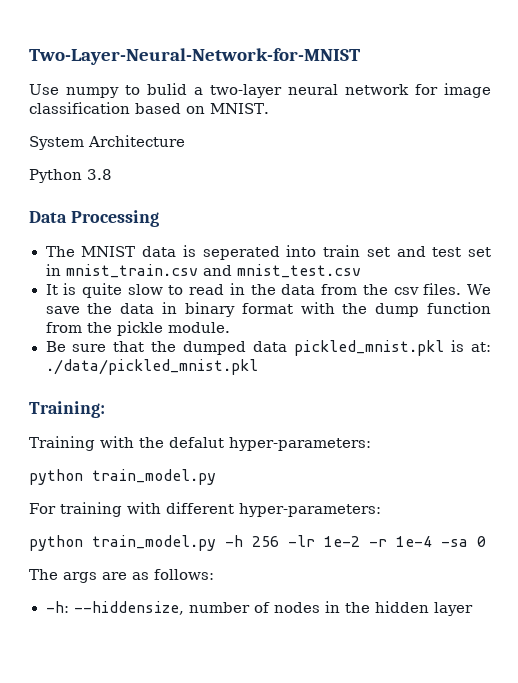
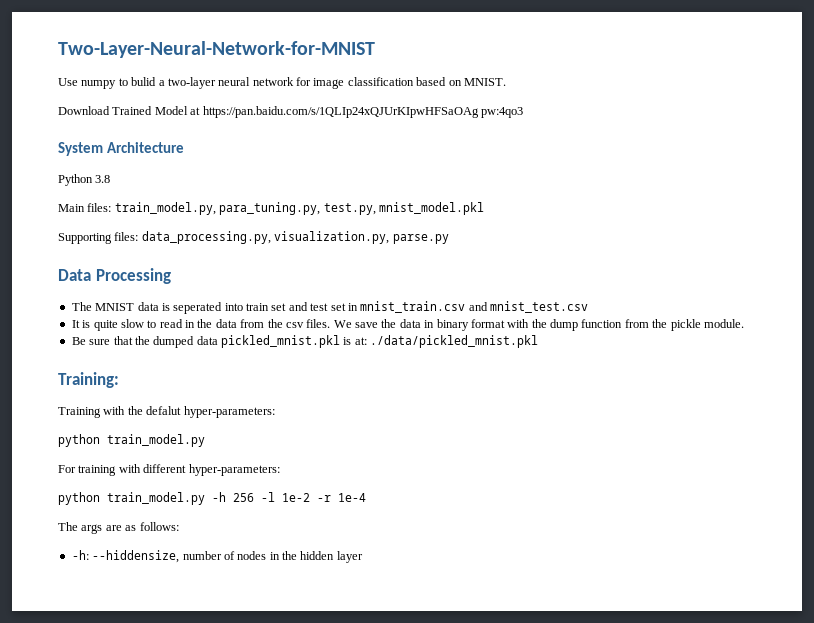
[29,135,185,150] [29,169,112,183] System Architecture // Python 3.8 -> [58,106,523,118] [58,142,184,156] [58,174,111,186] [58,202,484,215] [58,231,449,244] Download Trained Model at https://pan.baidu.com/s/1QLIp24xQJUrKIpwHFSaOAg pw:4qo3 // System Architecture // Python 3.8 // Main files: train_model.py, para_tuning.py, test.py, mnist_model.pkl // Supporting files: data_processing.py, visualization.py, parse.py
[288,535,315,547] -lr -> [261,492,275,502] -l
[441,536,486,547] -sa 0 -> (366, 497) none

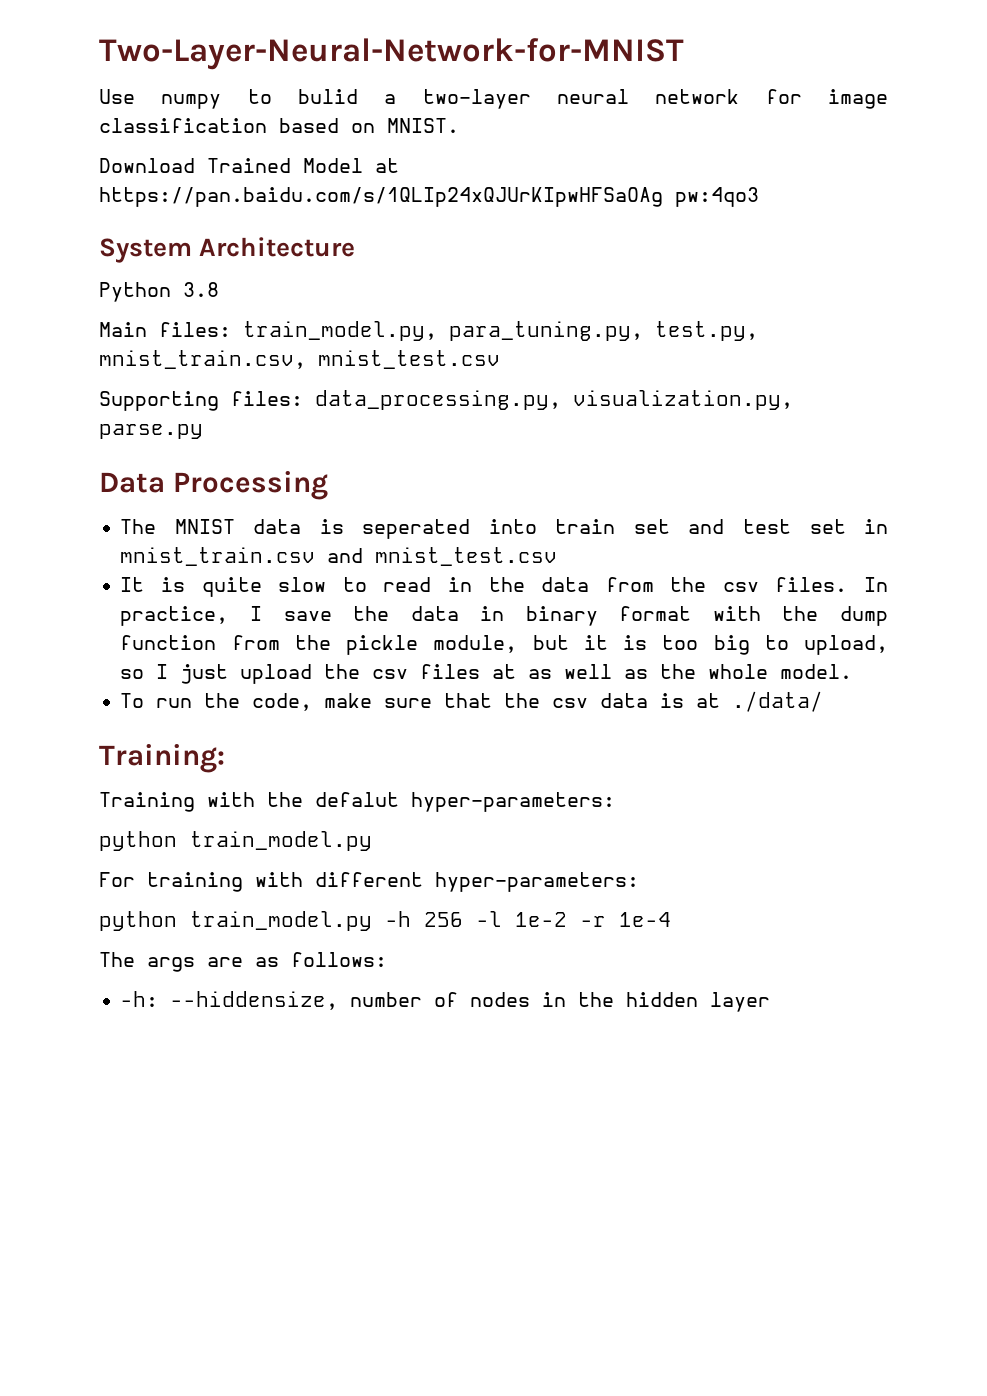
[378,202,484,215] mnist_model.pkl -> [99,350,500,369] mnist_train.csv, mnist_test.csv
[333,320,352,328] We -> [864,577,888,592] [120,606,263,626] In practice, I
[703,319,744,328] [71,335,539,348] module. // Be sure that the dumped data pickled_mnist.pkl is at: ./data/pickled_mnist.pkl -> [433,635,889,655] [120,664,853,684] [120,691,824,712] module, but it is too big to upload, so I just upload the csv files at as well as the whole model. // To run the code, make sure that the csv data is at ./data/

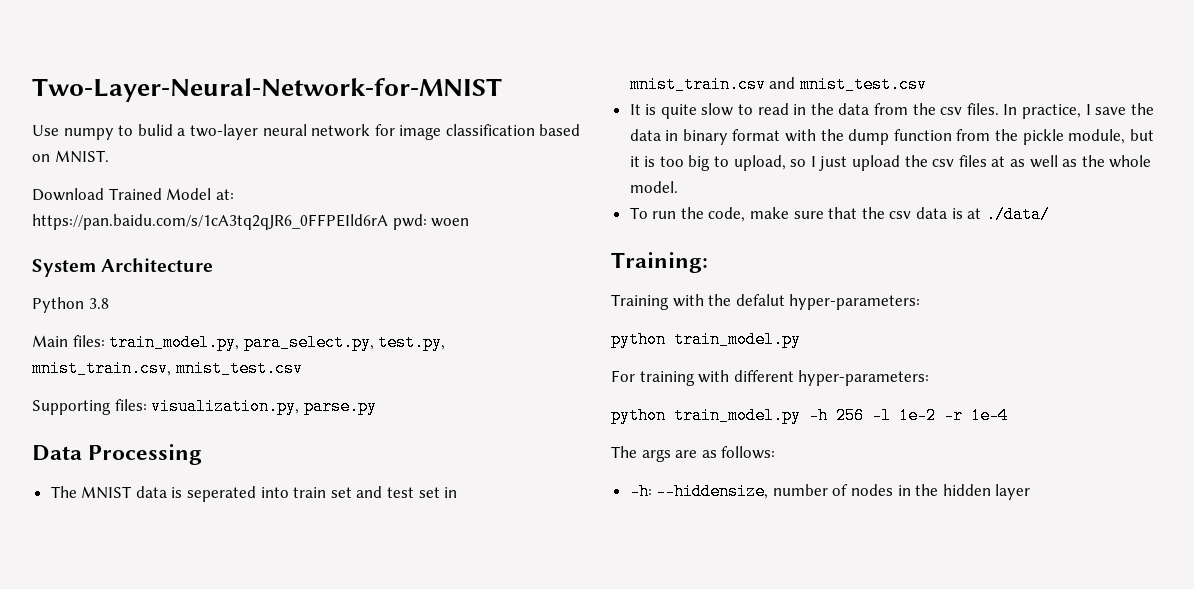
[375,158,399,173] [99,187,759,207] at https://pan.baidu.com/s/1QLIp24xQJUrKIpwHFSaOAg pw:4qo3 -> [215,189,234,200] [32,214,470,230] at: https://pan.baidu.com/s/1cA3tq2qJR6_0FFPEIld6rA pwd: woen
[449,321,643,341] para_tuning.py, -> [243,334,374,351] para_select.py,
[315,390,561,410] data_processing.py, -> (147, 405) none

